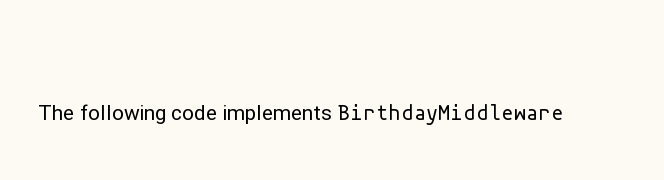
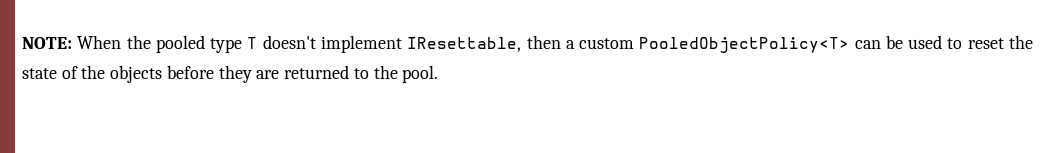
[38,104,564,125] The following code implements BirthdayMiddleware -> [22,35,1034,53] [22,65,439,83] NOTE: When the pooled type T doesn't implement IResettable, then a custom PooledObjectPolicy<T> can be used to reset the state of the objects before they are returned to the pool.

